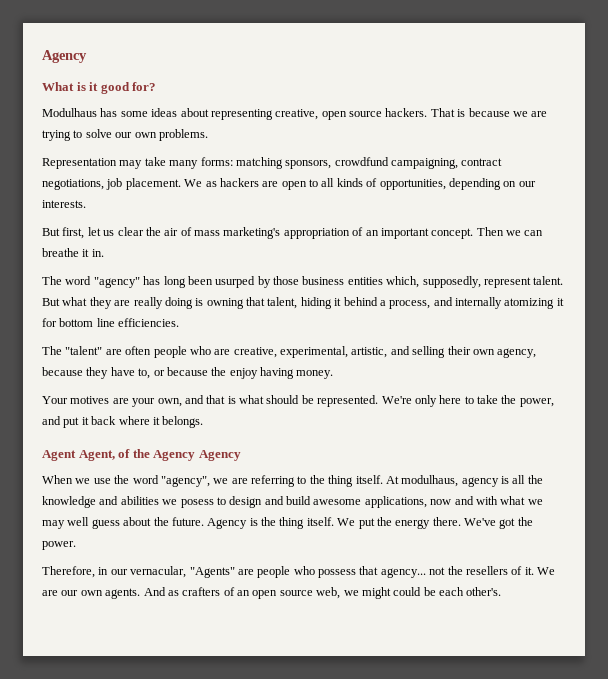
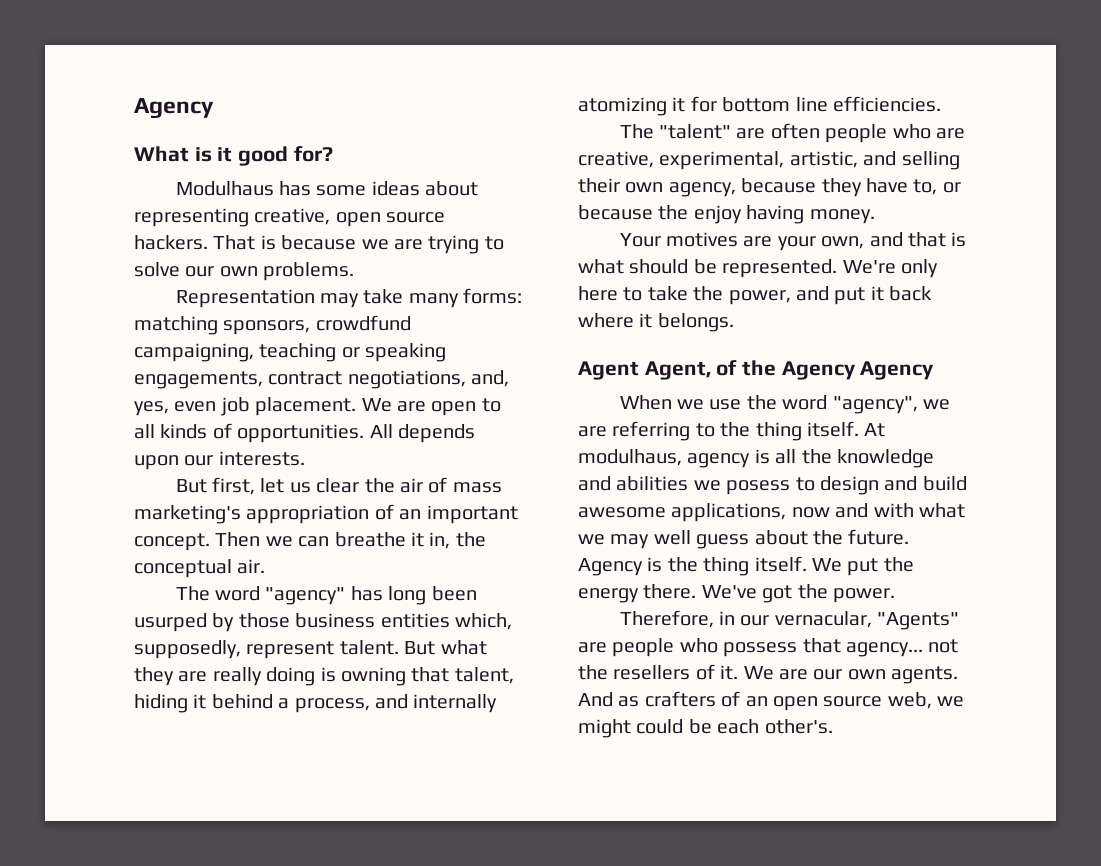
[461,158,503,166] [42,179,104,190] contract negotiations, -> [259,343,447,362] [134,370,510,389] [134,401,217,416] teaching or speaking engagements, contract negotiations, and, yes, even
[205,178,259,187] as hackers -> (392, 405) none
[379,178,517,190] opportunities, depending on -> [237,424,475,443] [134,455,179,470] opportunities. All depends upon
[91,249,104,257] in. -> [429,532,486,549] [134,559,266,578] in, the conceptual air.

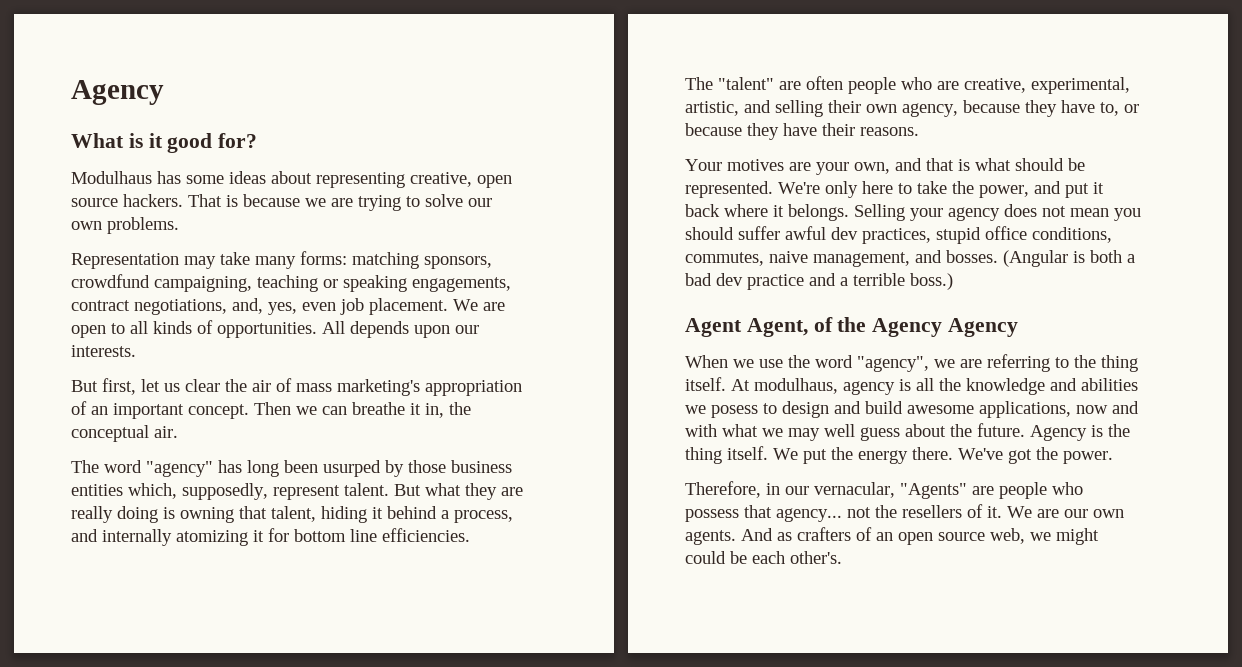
[658,205,875,224] the enjoy having money. -> [747,123,919,140] they have their reasons.
(734, 322) none -> [854,204,1141,221] [685,226,1112,244] [685,250,1135,267] [685,273,953,290] Selling your agency does not mean you should suffer awful dev practices, stupid office conditions, commutes, naive management, and bosses. (Angular is both a bad dev practice and a terrible boss.)

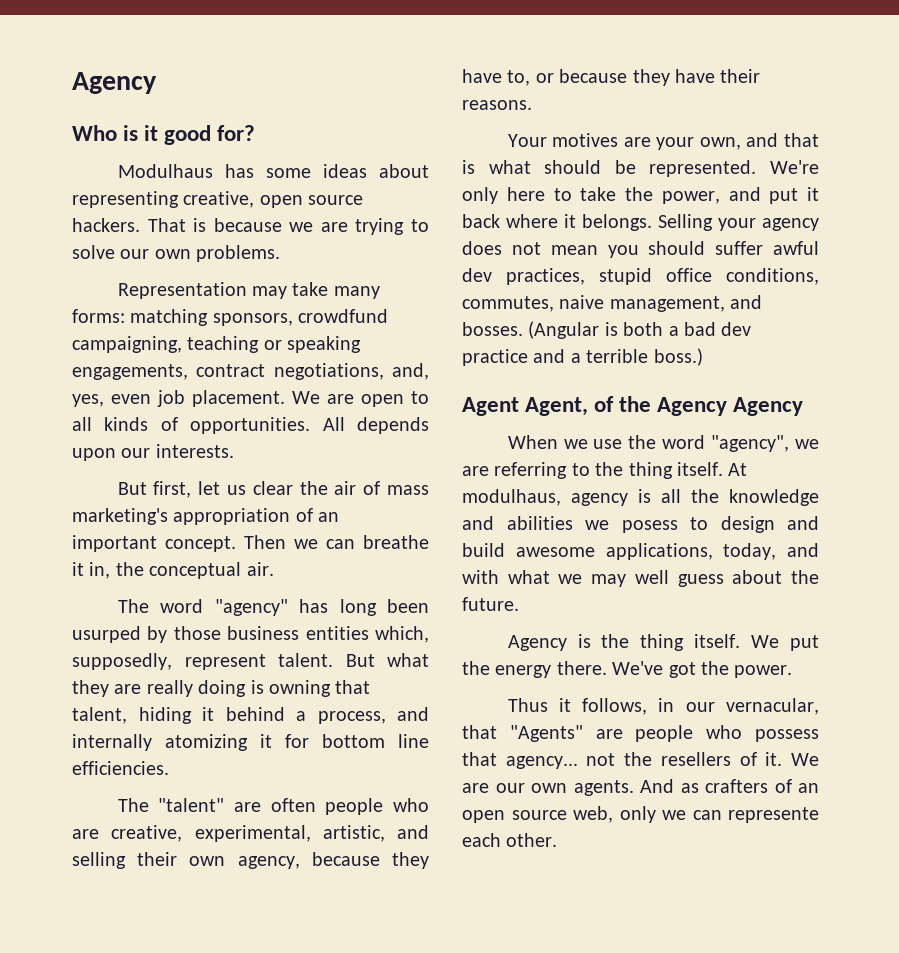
[71,80,164,105] [71,133,124,148] Agency // What -> [72,72,157,94] [72,125,117,141] Agency // Who
[1076,405,1108,414] now -> [723,543,777,560] today,
(1025, 430) none -> (519, 604) //
[685,481,761,498] Therefore, -> [507,698,648,715] Thus it follows,
(895, 490) none -> [462,725,497,739] that
[1030,528,1099,545] [685,551,842,564] we might could be each other's. -> [619,806,819,823] [462,833,558,847] only we can represente each other.

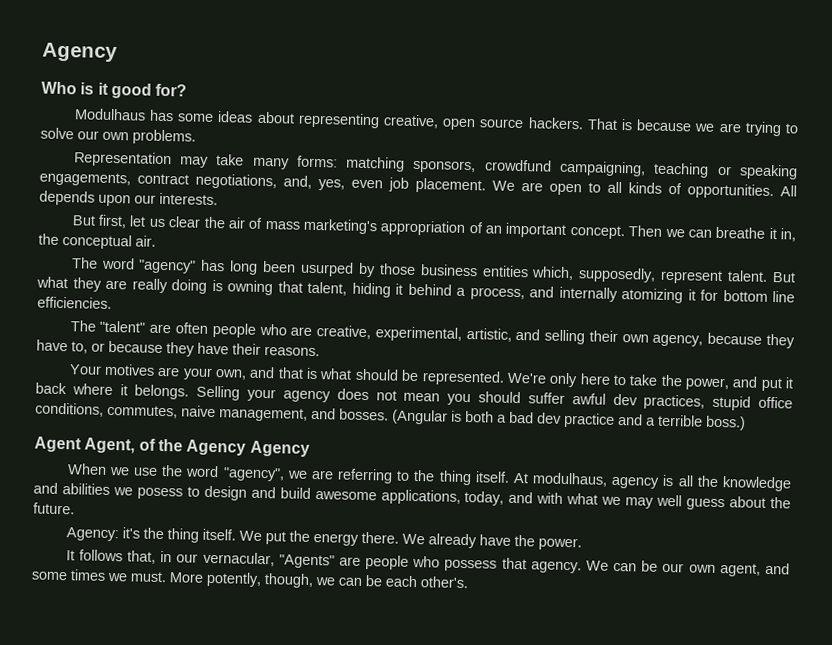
[507,634,591,651] Agency is -> [65,527,140,542] Agency: it's
[612,661,696,678] We've got -> [401,533,511,549] We already have
[507,698,648,715] Thus it follows, -> [65,549,157,564] It follows that,
[462,725,497,739] that -> (275, 559) none
[505,752,819,769] [462,779,819,796] [462,806,819,823] [462,833,558,847] agency... not the resellers of it. We are our own agents. And as crafters of an open source web, only we can represente each other. -> [530,560,791,577] [31,569,468,589] agency. We can be our own agent, and some times we must. More potently, though, we can be each other's.

